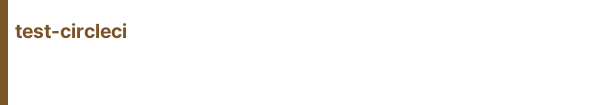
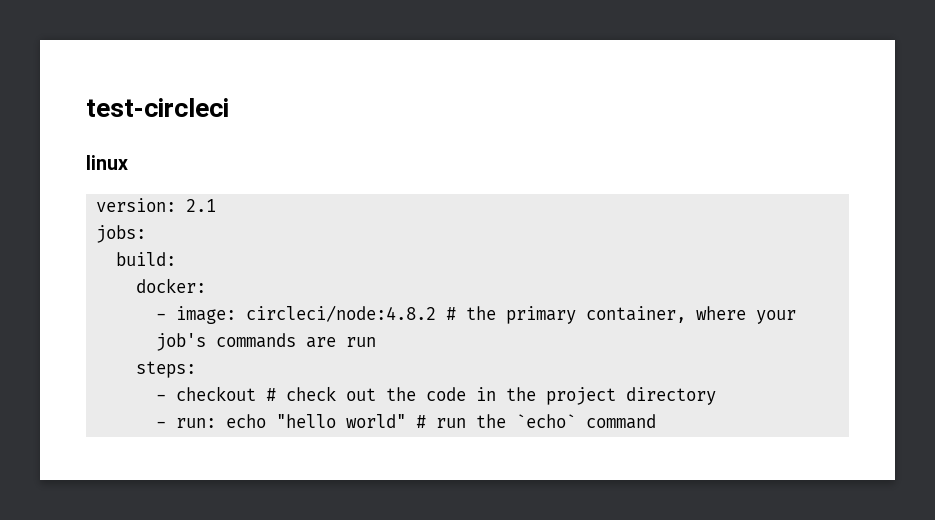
(127, 31) none -> [86,155,128,170] [96,198,217,212] [96,225,147,243] [116,252,177,266] [136,278,207,293] [156,305,797,324] [156,333,377,351] [136,361,197,378] [156,386,717,405] [156,414,657,429] // linux // version: 2.1 // jobs: // build: // docker: // - image: circleci/node:4.8.2 # the primary container, where your job's commands are run // steps: // - checkout # check out the code in the project directory // - run: echo "hello world" # run the `echo` command

